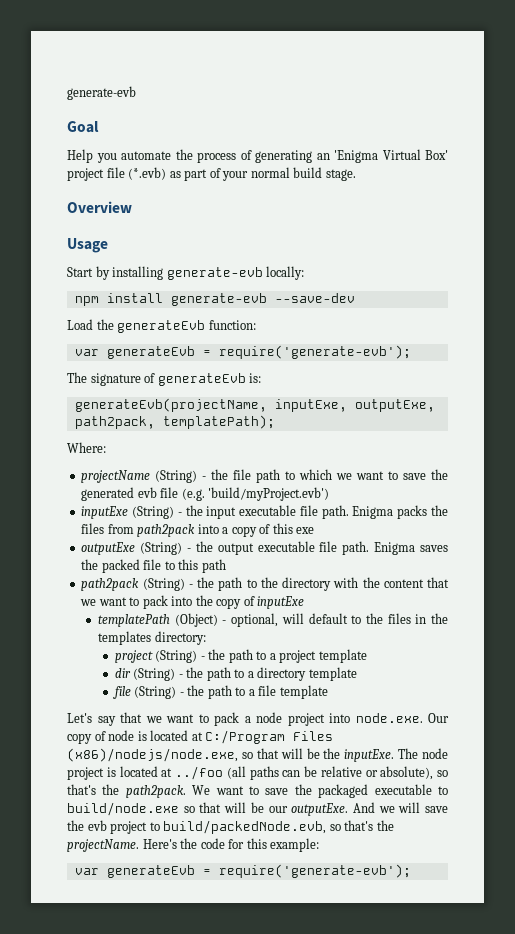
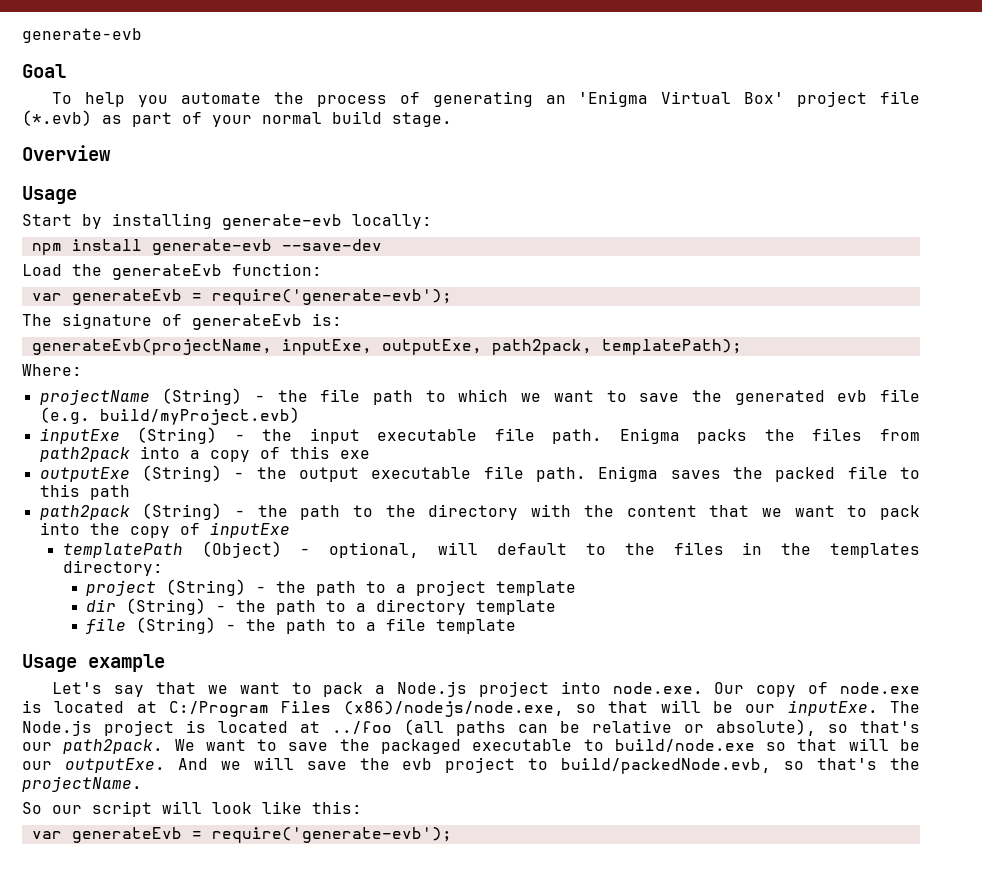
[67,149,93,163] Help -> [52,92,126,107] To help
[208,487,330,501] 'build/myProject.evb') -> [99,407,300,425] build/myProject.evb)
(328, 692) none -> [22,654,165,672] // Usage example
[256,712,282,723] node -> [397,681,468,697] Node.js
[108,730,135,741] node -> [839,682,920,694] node.exe
[323,748,341,759] the -> [745,704,776,713] our
[422,748,448,759] node -> [22,720,92,736] Node.js
[102,784,120,795] the -> [22,742,52,751] our
[142,838,320,852] Here's the code for this example: -> [22,801,362,817] // So our script will look like this:

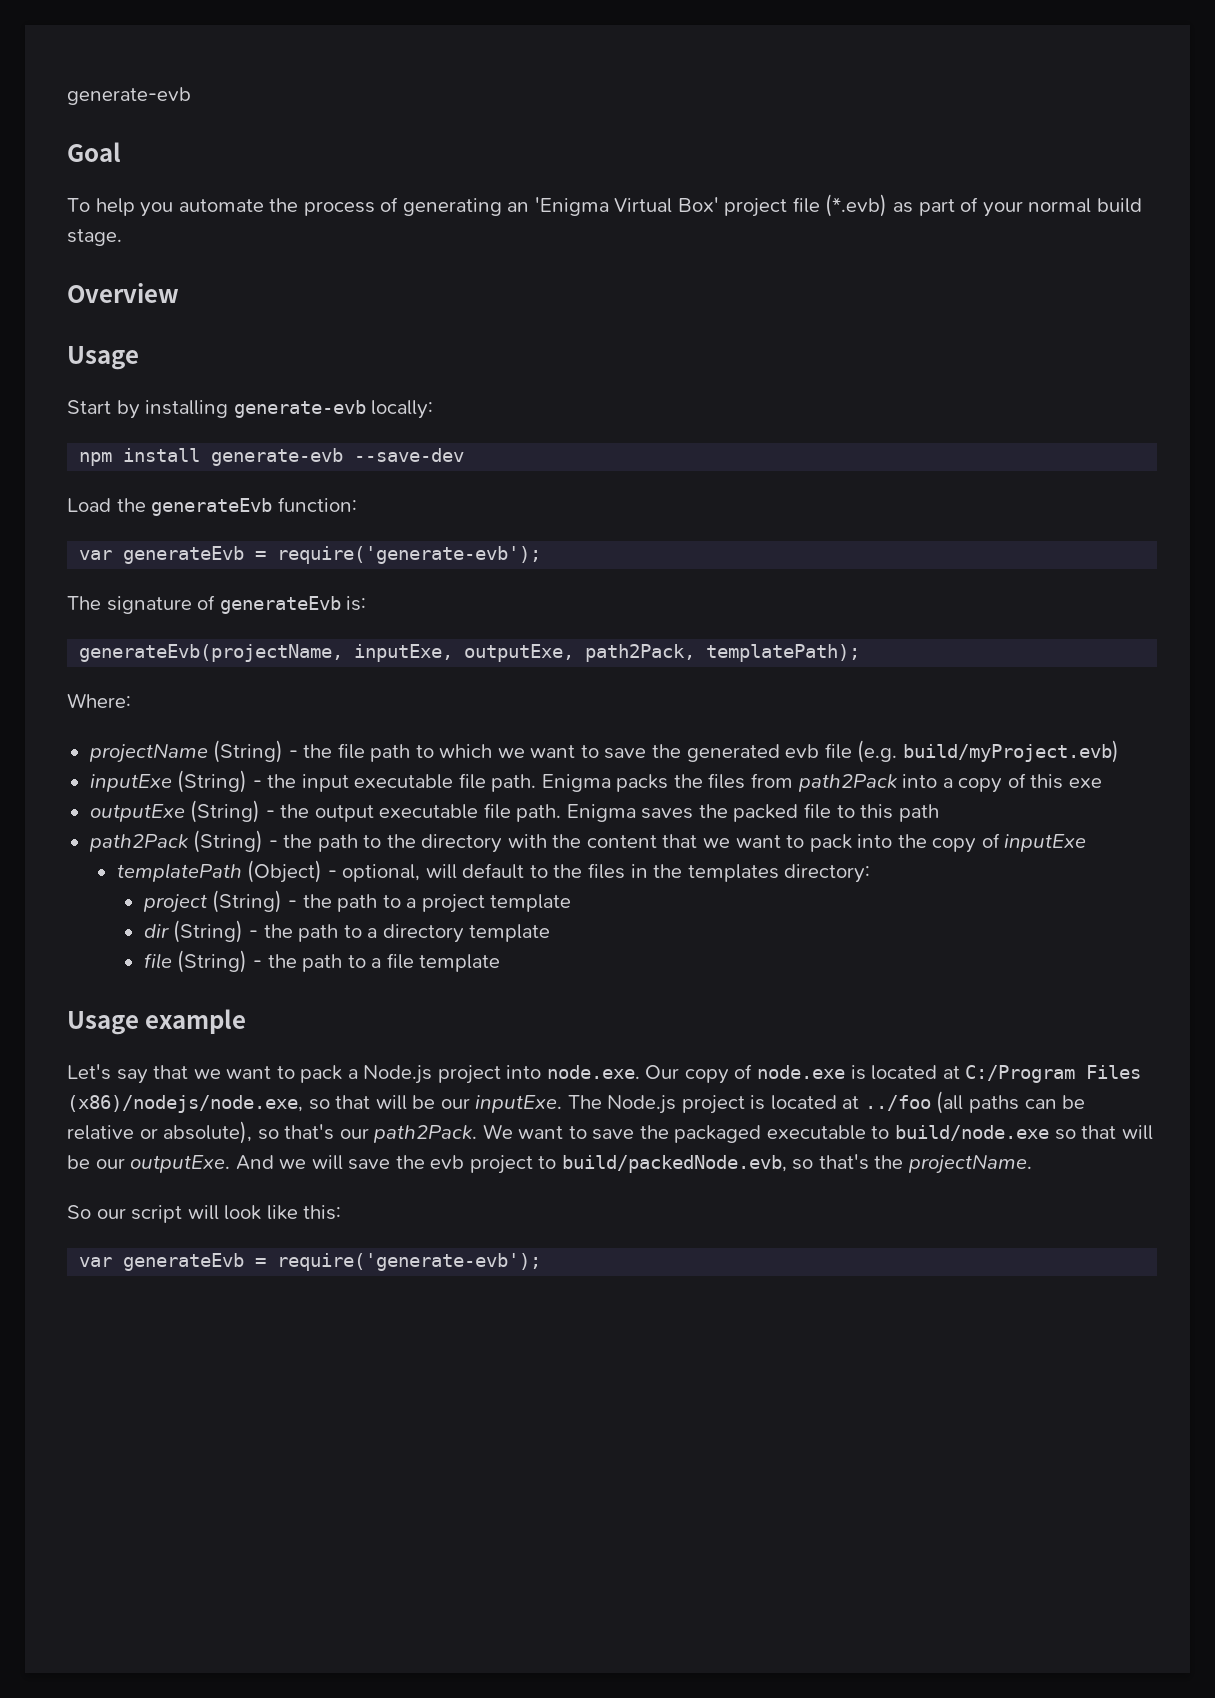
[491,339,592,355] path2pack, -> [585,644,696,662] path2Pack,
[39,447,130,462] path2pack -> [797,774,898,792] path2Pack
[39,505,130,520] path2pack -> [88,834,189,852] path2Pack
[63,739,164,754] path2pack. -> [373,1125,478,1143] path2Pack.

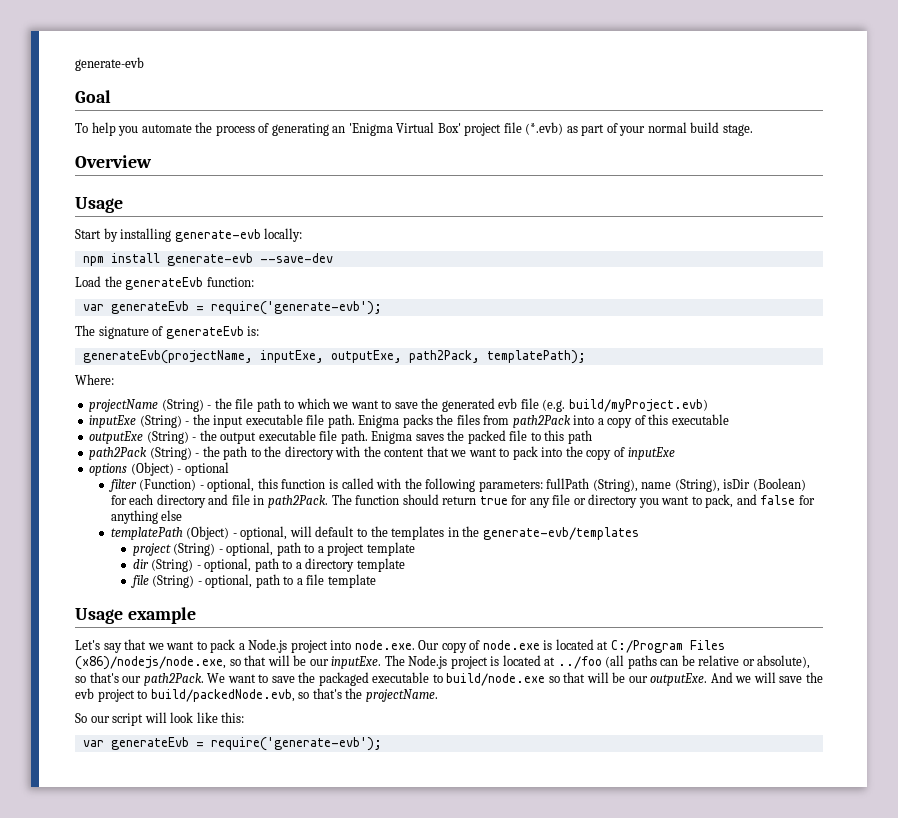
[1068,778,1102,788] exe -> [671,414,729,425] executable
(1087, 843) none -> [89,462,229,476] [108,478,806,492] [110,494,815,508] [110,510,183,524] // options (Object) - optional // filter (Function) - optional, this function is called with the following parameters: fullPath (String), name (String), isDir (Boolean) for each directory and file in path2Pack. The function should return true for any file or directory you want to pack, and false for anything else
[588,863,626,879] files -> [391,526,445,540] templates
[687,864,871,883] templates directory: -> [482,527,639,540] generate-evb/templates
[302,894,332,908] the -> [226,542,274,556] optional,
[263,924,293,938] the -> [204,558,252,572] optional,
[267,954,297,968] the -> [205,574,253,588] optional,

